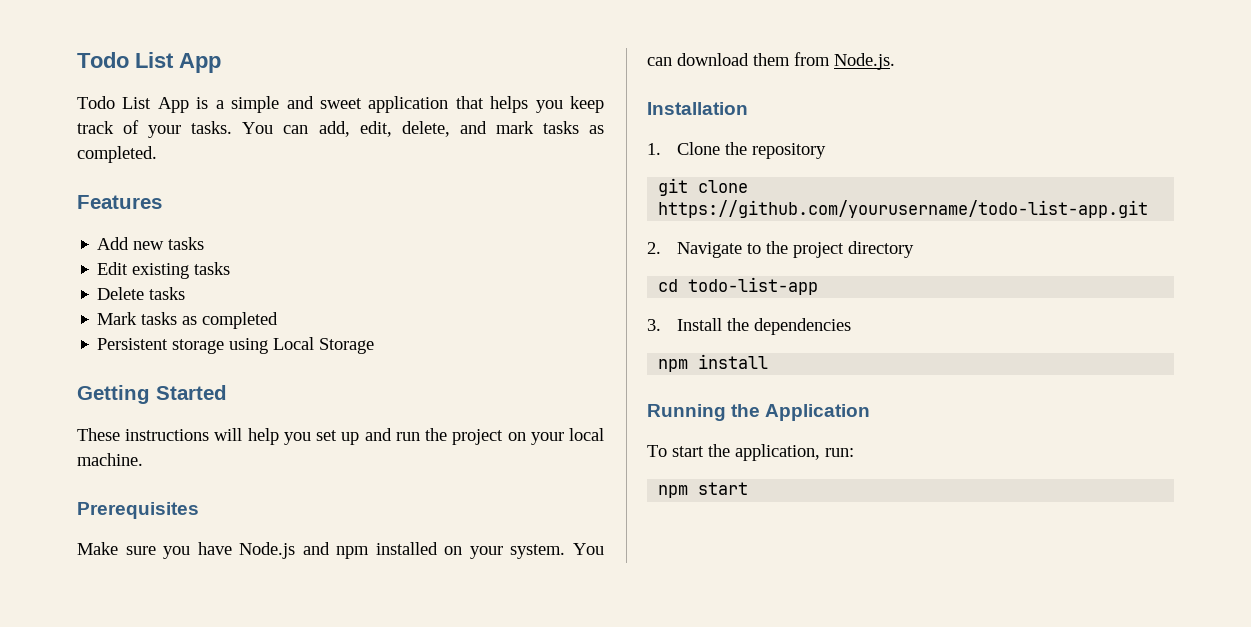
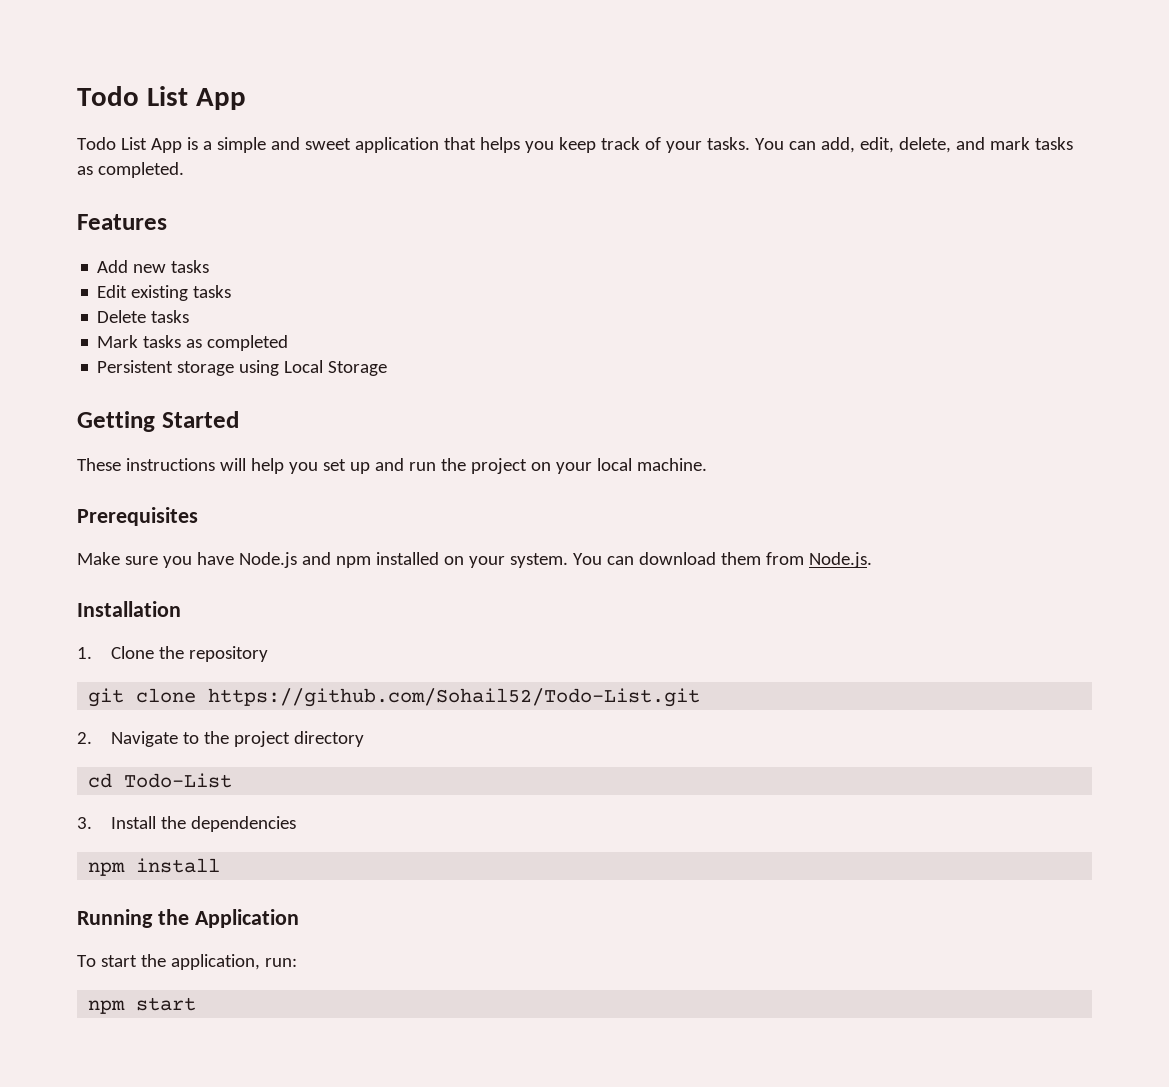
[658,200,1149,218] https://github.com/yourusername/todo-list-app.git -> [208,688,701,707] https://github.com/Sohail52/Todo-List.git
[688,277,819,295] todo-list-app -> [124,773,233,788] Todo-List

